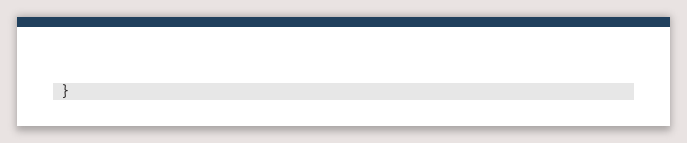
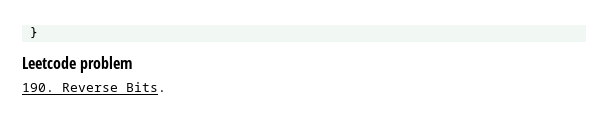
(70, 91) none -> [22,56,133,73] [22,82,166,92] // Leetcode problem // 190. Reverse Bits.

